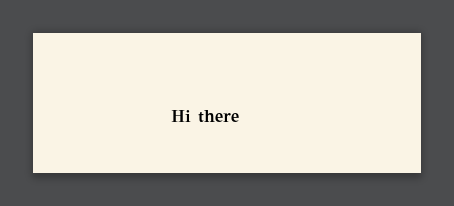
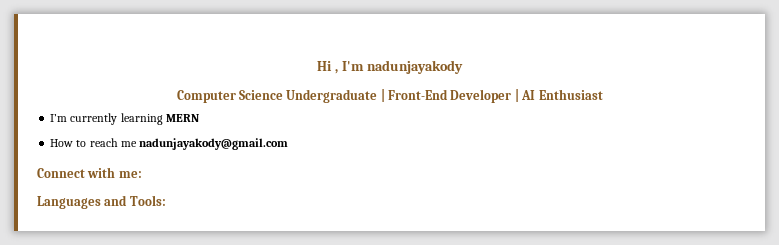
[198,110,239,123] there -> [335,60,463,74] [176,89,603,103] [50,113,199,125] [50,138,289,150] [37,167,142,178] [37,195,166,209] , I'm nadunjayakody // Computer Science Undergraduate | Front-End Developer | AI Enthusiast // I’m currently learning MERN // How to reach me nadunjayakody@gmail.com // Connect with me: // Languages and Tools:

